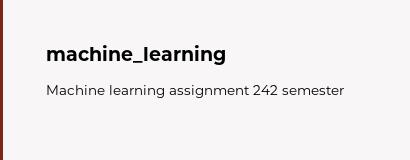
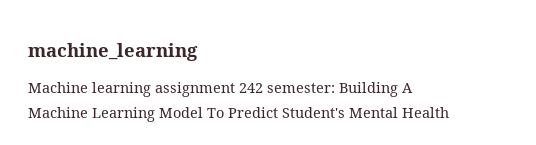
[282,86,344,95] semester -> [267,82,413,97] [28,107,449,122] semester: Building A Machine Learning Model To Predict Student's Mental Health

